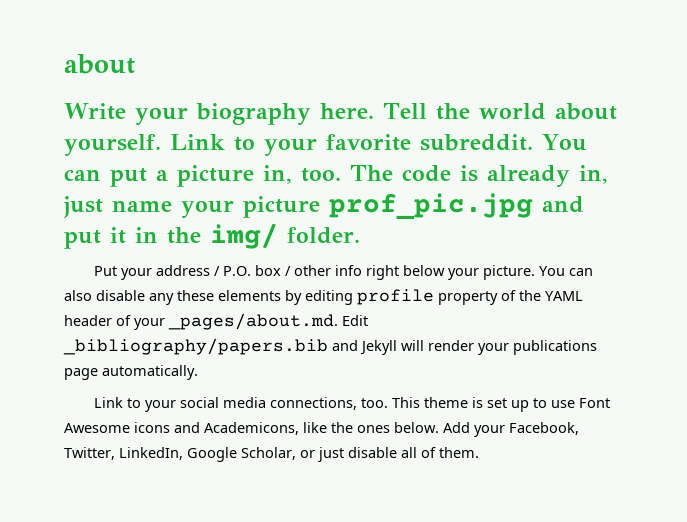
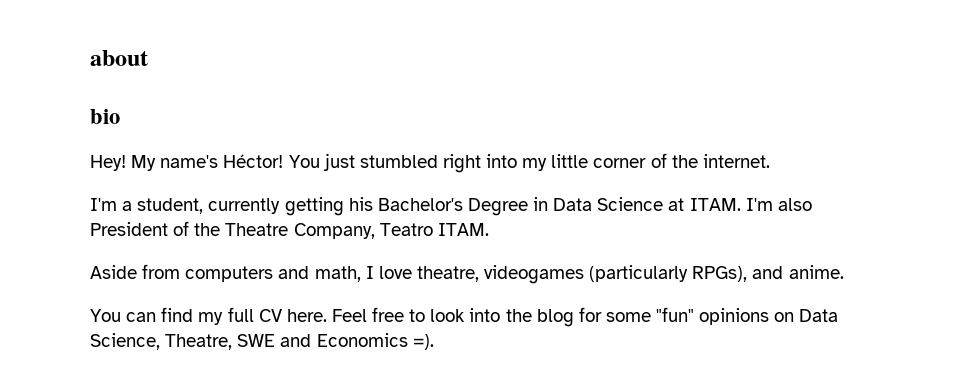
[64,103,617,125] [64,134,587,156] [64,165,608,187] [63,193,584,220] [64,223,360,249] [93,265,593,280] [64,289,583,305] [64,313,368,330] [63,338,597,355] [64,365,198,380] [93,397,610,412] [64,422,579,437] [64,447,479,462] Write your biography here. Tell the world about yourself. Link to your favorite subreddit. You can put a picture in, too. The code is already in, just name your picture prof_pic.jpg and put it in the img/ folder. // Put your address / P.O. box / other info right below your picture. You can also disable any these elements by editing profile property of the YAML header of your _pages/about.md. Edit _bibliography/papers.bib and Jekyll will render your publications page automatically. // Link to your social media connections, too. This theme is set up to use Font Awesome icons and Academicons, like the ones below. Add your Facebook, Twitter, LinkedIn, Google Scholar, or just disable all of them. -> [90,109,120,124] [90,153,770,173] [90,197,812,216] [90,221,489,239] [90,264,844,284] [90,307,839,327] [90,333,434,350] bio // Hey! My name's Héctor! You just stumbled right into my little corner of the internet. // I'm a student, currently getting his Bachelor's Degree in Data Science at ITAM. I'm also President of the Theatre Company, Teatro ITAM. // Aside from computers and math, I love theatre, videogames (particularly RPGs), and anime. // You can find my full CV here. Feel free to look into the blog for some "fun" opinions on Data Science, Theatre, SWE and Economics =).

